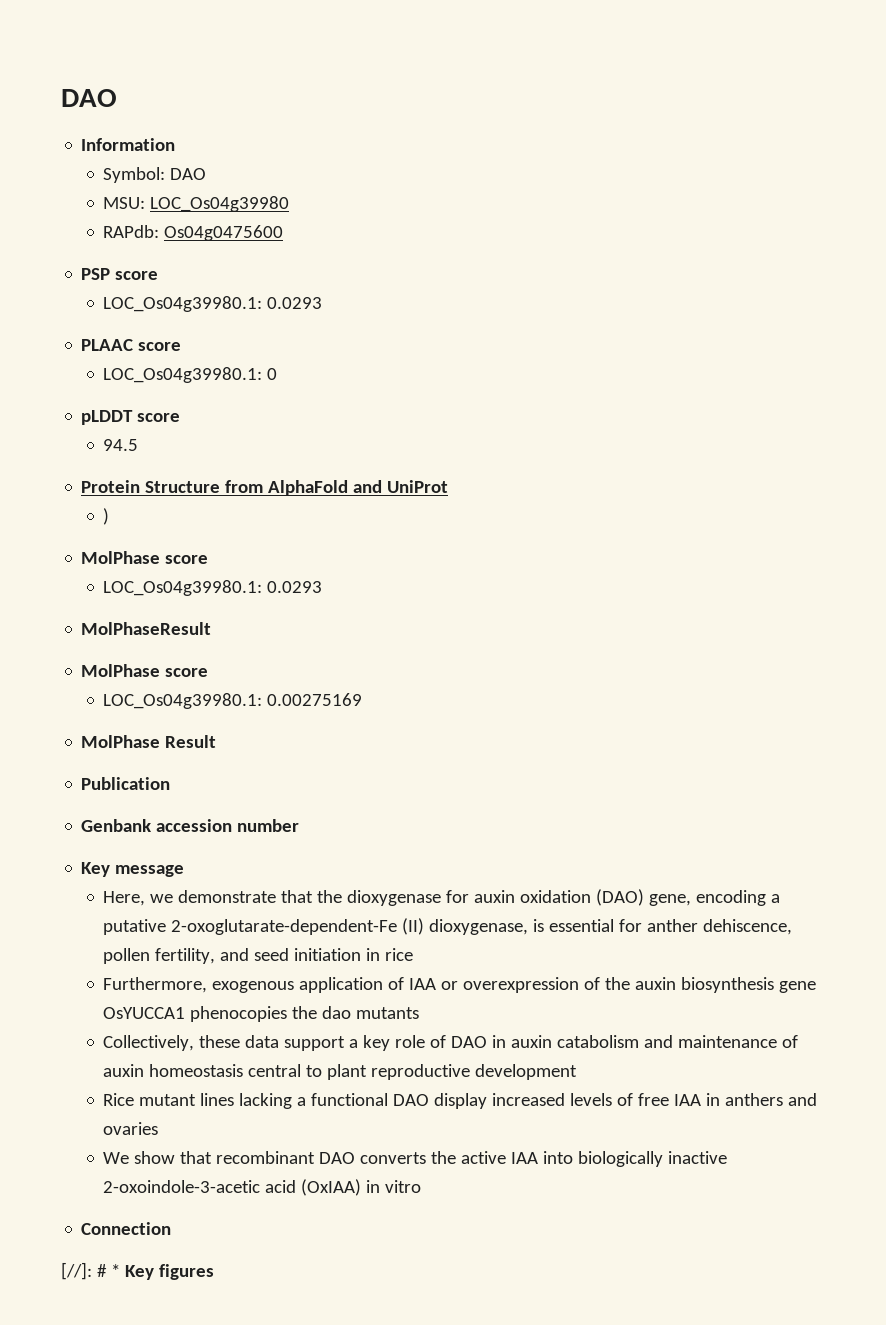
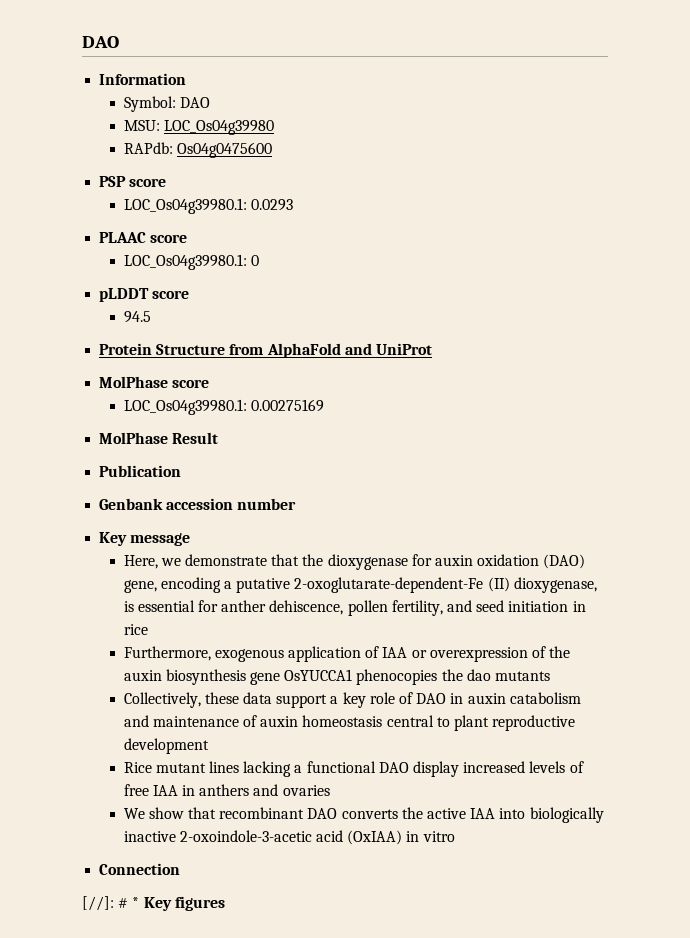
[103,508,110,525] [81,551,209,564] [103,580,323,596] [81,622,212,635] // ) // MolPhase score // LOC_Os04g39980.1: 0.0293 // MolPhaseResult -> (432, 349) none

